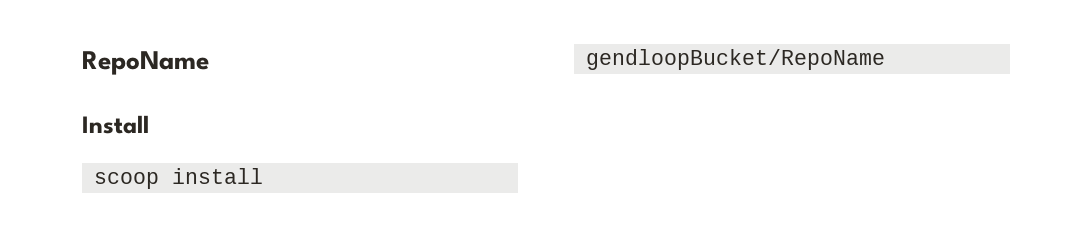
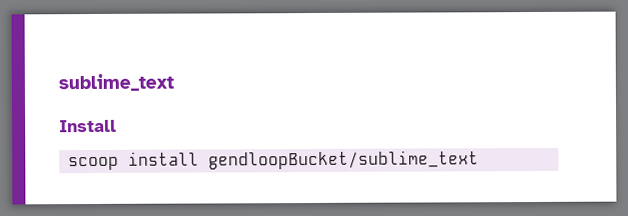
[82,51,209,75] RepoName -> [58,73,174,92] sublime_text
[585,49,885,70] gendloopBucket/RepoName -> [208,150,479,170] gendloopBucket/sublime_text

